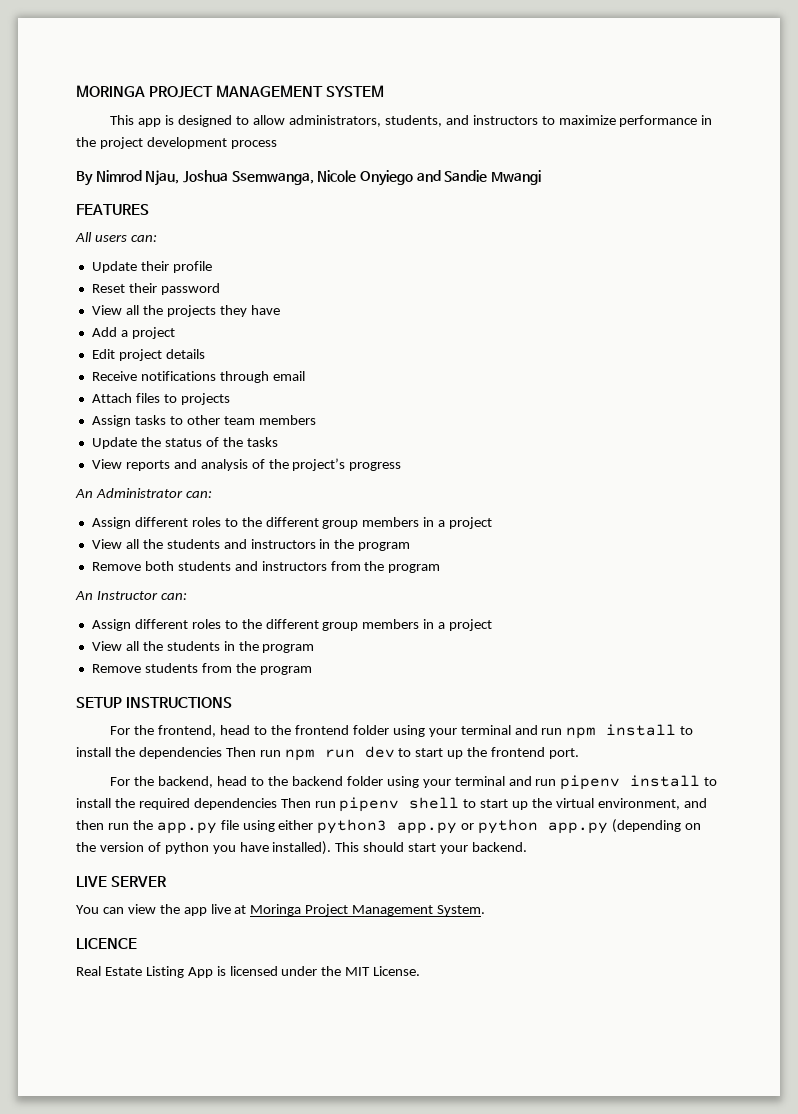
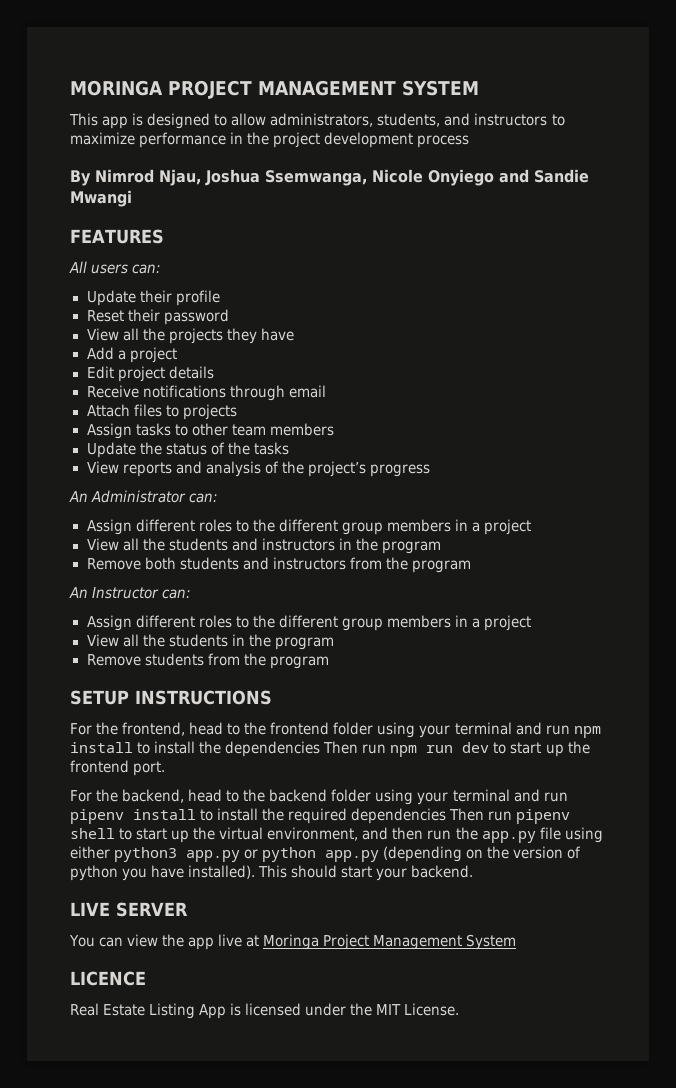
[437,905,486,916] System. -> [466,934,517,950] System

